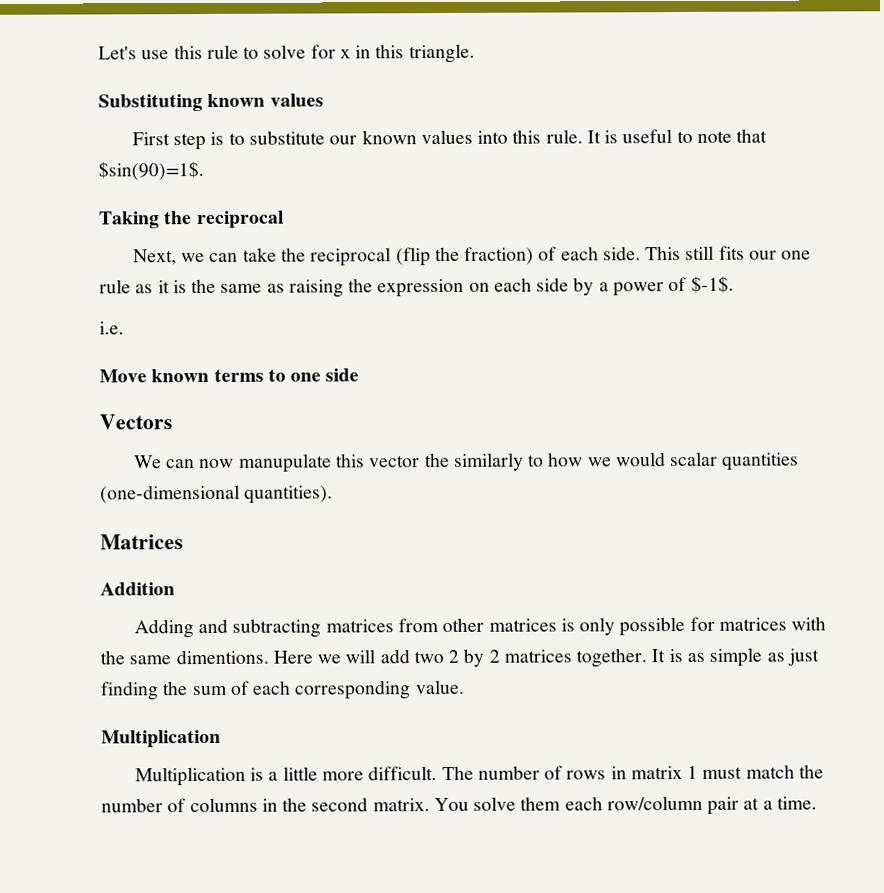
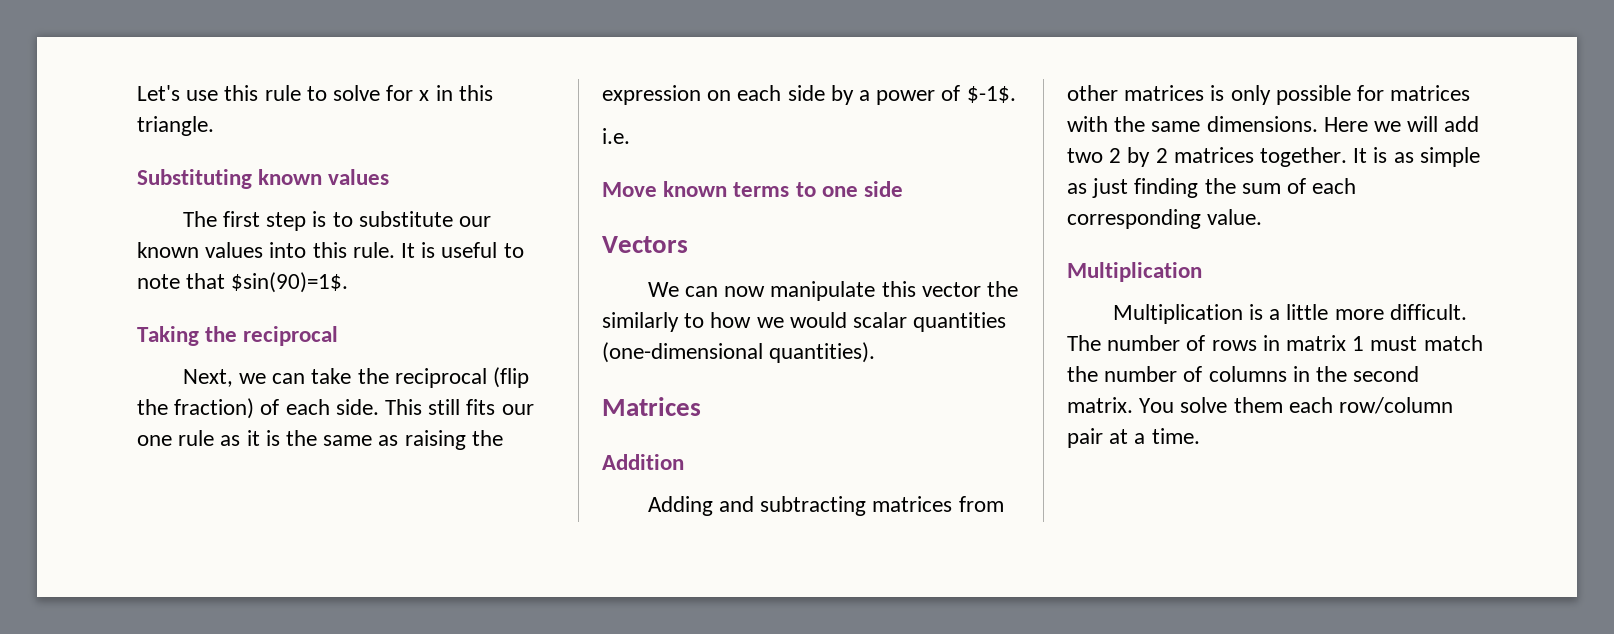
[131,132,170,146] First -> [182,211,261,227] The first
[238,453,332,473] manupulate -> [770,281,876,301] manipulate
[175,649,269,665] dimentions. -> [1206,116,1318,132] dimensions.

